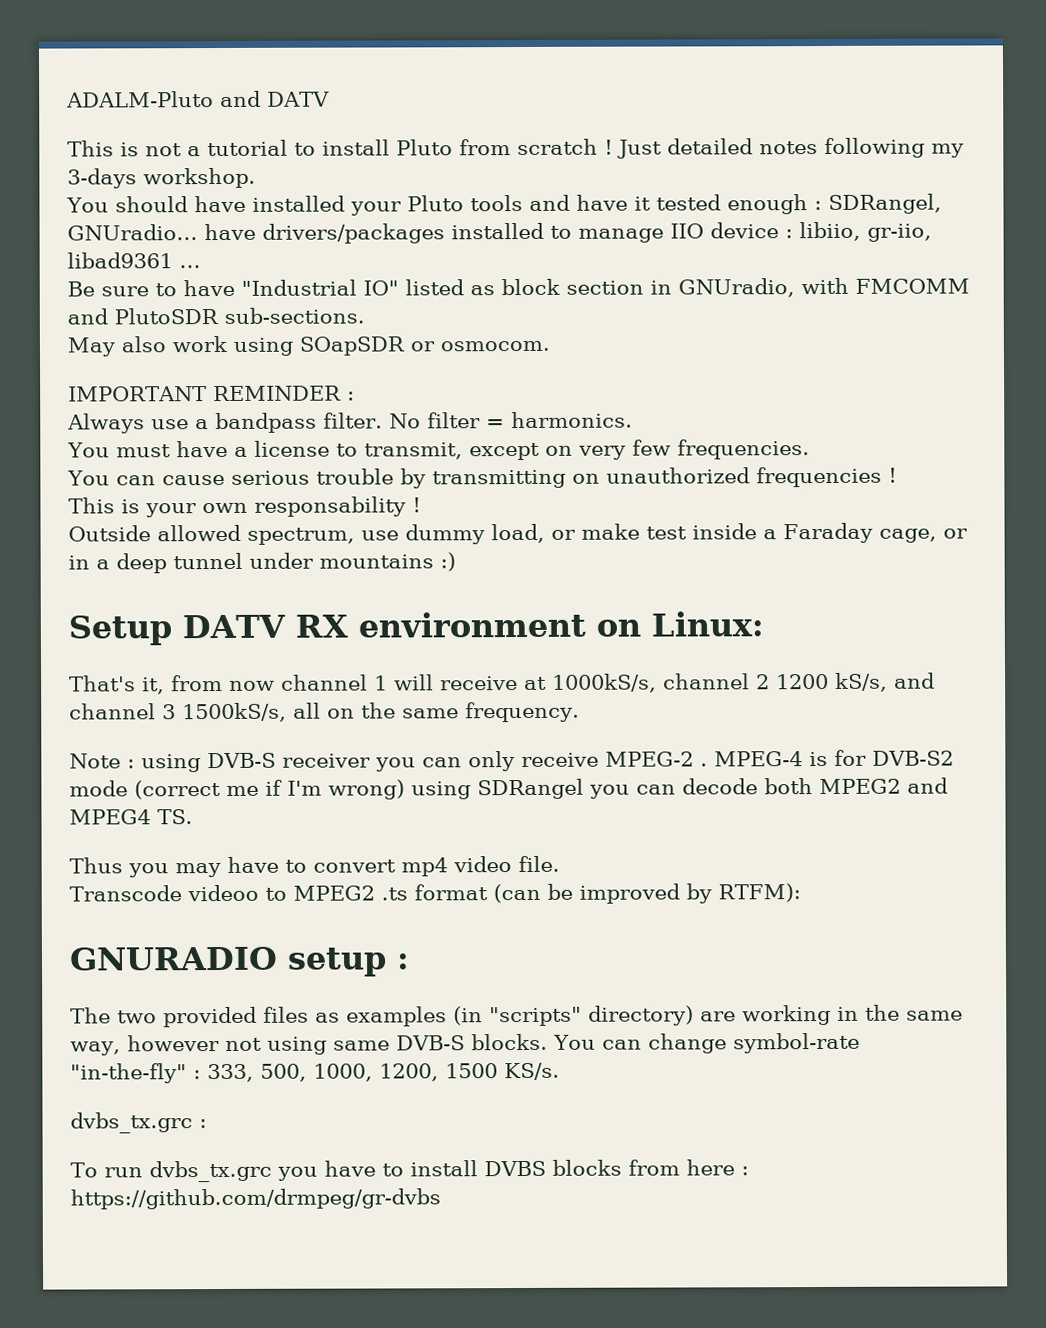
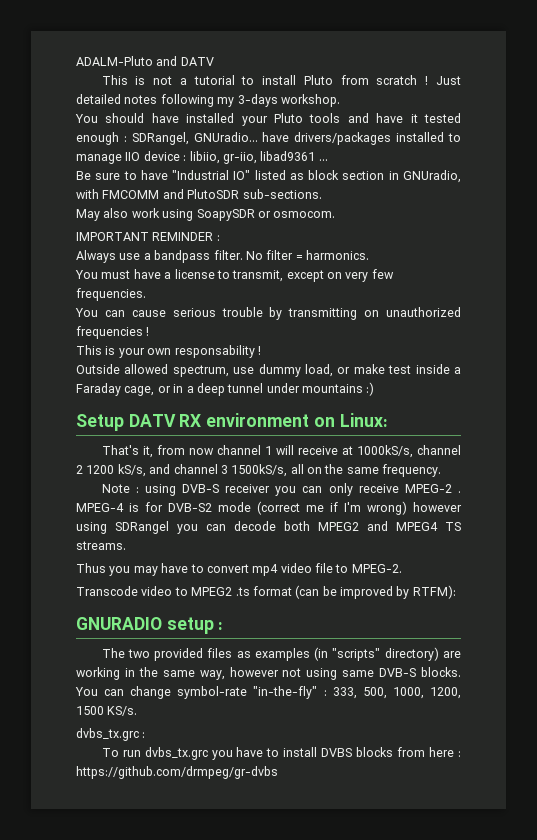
[299,336,405,356] SOapSDR -> [196,209,255,221] SoapySDR
(405, 789) none -> [413,502,462,512] however
[157,809,193,825] TS. -> [445,522,461,531] [76,541,126,550] TS streams.
[518,855,560,873] file. -> [315,563,402,573] file to MPEG-2.
[187,884,259,902] videoo -> [141,586,173,596] video

